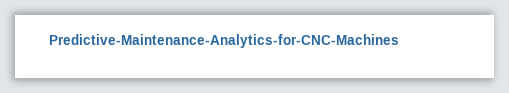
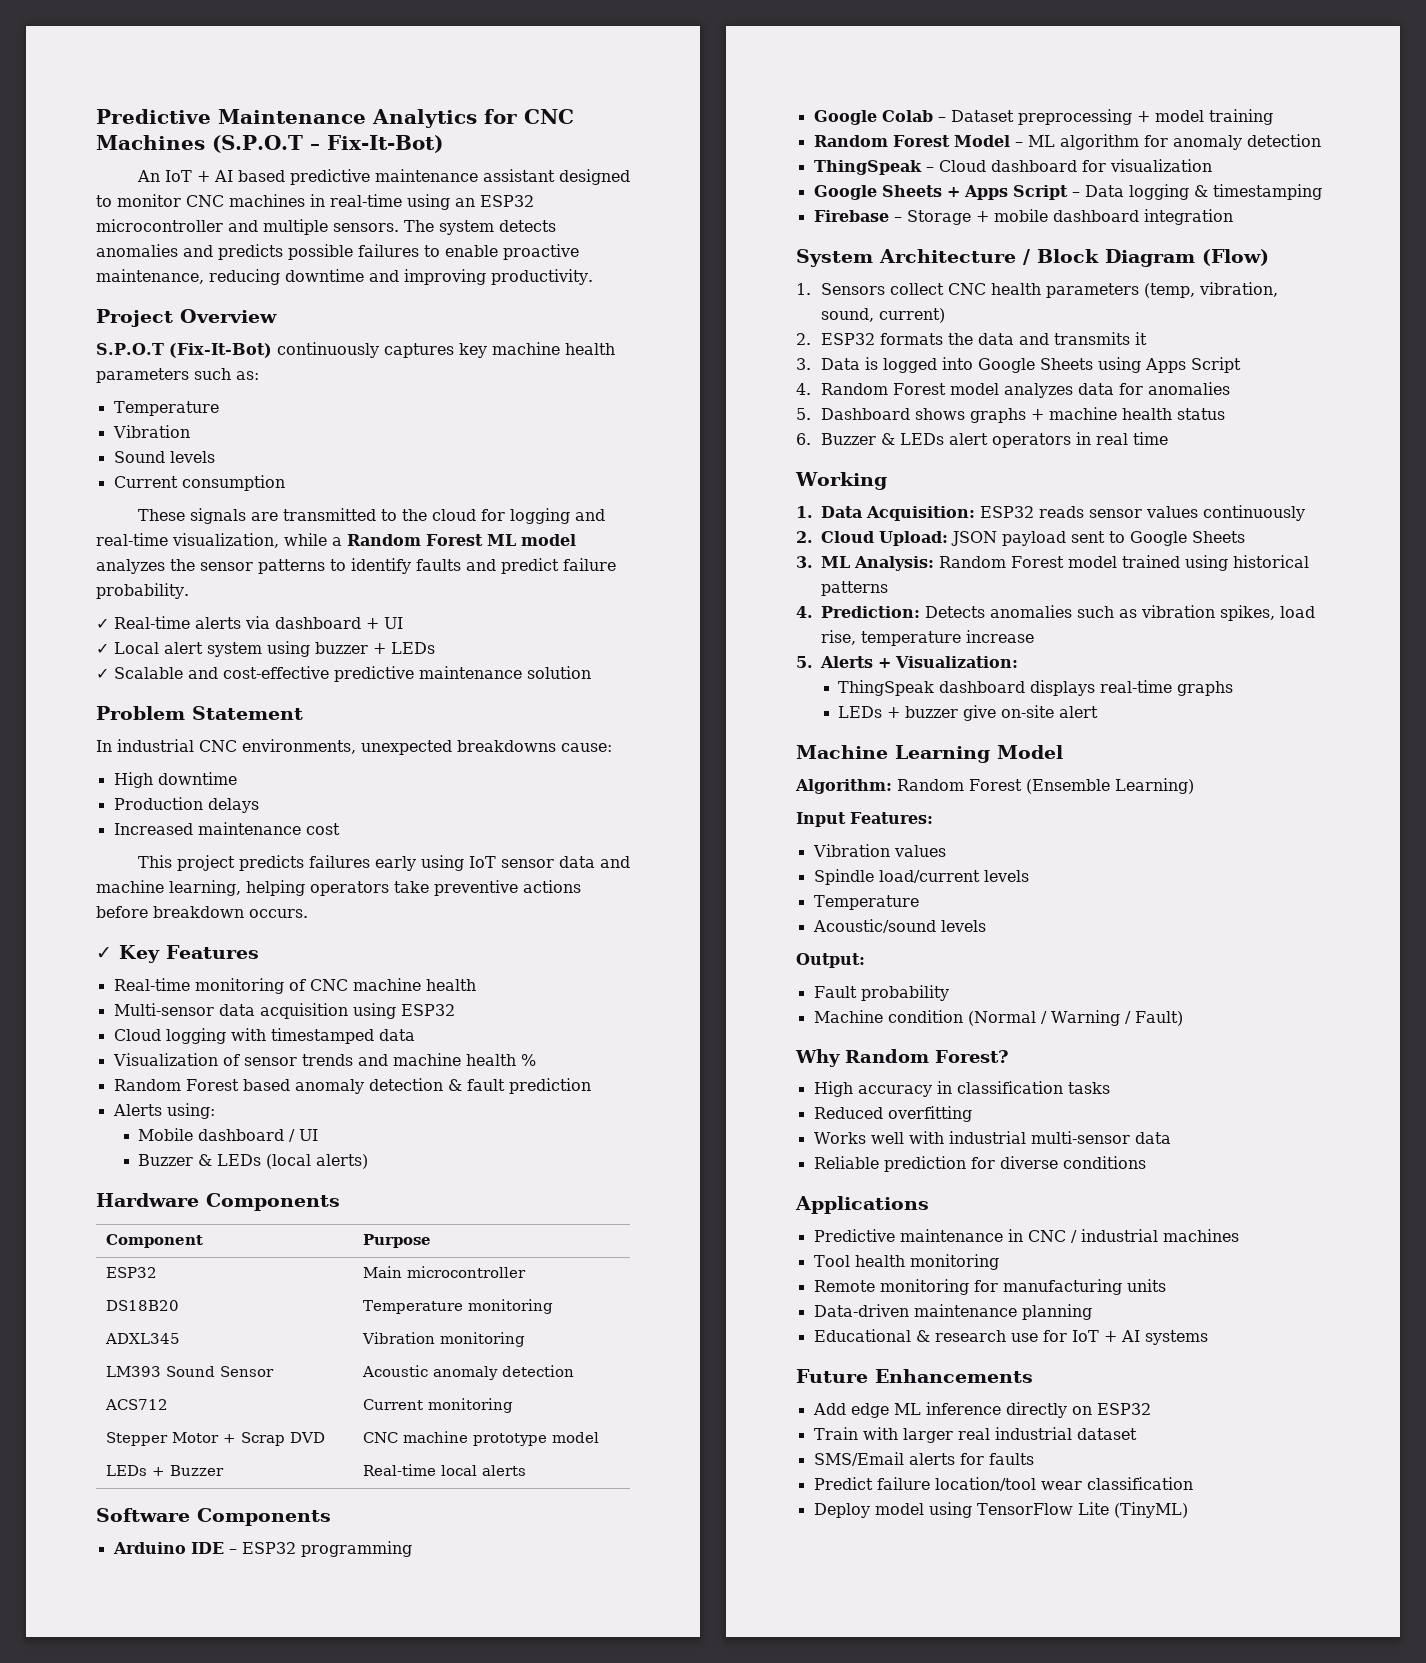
[49,34,399,48] Predictive-Maintenance-Analytics-for-CNC-Machines -> [96,109,574,128] [96,135,443,153] [136,169,630,185] [96,194,534,210] [96,219,556,235] [96,244,579,260] [96,269,593,285] [96,309,277,327] [96,342,615,358] [96,368,259,383] [113,401,219,416] [112,425,190,438] [113,451,215,463] [113,475,285,491] [137,508,605,524] [96,533,576,548] [96,558,616,574] [96,583,189,599] [96,616,403,629] [96,641,435,657] [96,666,591,682] [96,706,303,720] [96,739,612,755] [113,772,237,788] [113,797,259,813] [113,822,340,835] [137,855,630,871] [96,880,581,896] [96,906,308,918] [96,945,259,963] [113,978,476,994] [113,1003,455,1019] [113,1028,415,1044] [112,1053,536,1066] [113,1078,591,1094] [112,1103,215,1119] [138,1128,319,1142] [138,1154,369,1169] [96,1193,340,1211] [105,1234,203,1248] [362,1234,431,1248] [105,1267,157,1278] [362,1266,526,1278] [105,1300,179,1311] [362,1299,553,1314] [104,1333,180,1344] [361,1332,525,1347] [105,1366,274,1377] [361,1365,574,1380] [104,1399,168,1410] [362,1398,513,1413] [105,1432,325,1446] [362,1431,599,1446] [105,1465,224,1476] [362,1464,526,1476] [96,1508,331,1526] [112,1541,412,1557] [813,109,1273,125] [813,134,1321,150] [813,159,1212,175] [813,184,1322,200] [813,209,1233,225] [796,249,1269,267] [796,282,1278,298] [820,308,945,323] [796,332,1147,345] [796,357,1241,373] [796,382,1230,398] [796,407,1225,423] [796,432,1168,448] [795,472,887,490] [796,505,1305,521] [796,531,1245,546] [796,555,1309,571] [821,581,888,596] [796,605,1315,621] [821,630,1034,646] [796,656,1018,668] [838,680,1234,696] [838,705,1099,721] [796,745,1063,763] [795,778,1194,794] [796,812,933,827] [812,844,946,857] [813,869,1029,885] [813,895,919,910] [812,919,986,933] [796,953,865,968] [813,985,949,1001] [813,1010,1183,1026] [795,1049,1009,1067] [813,1081,1110,1097] [813,1106,972,1122] [813,1131,1171,1144] [813,1156,1146,1172] [795,1196,929,1214] [813,1229,1239,1243] [813,1254,999,1270] [813,1279,1166,1295] [813,1304,1092,1320] [813,1329,1208,1345] [796,1369,1033,1383] [812,1402,1151,1418] [813,1427,1137,1443] [813,1452,1034,1466] [813,1477,1193,1491] [813,1502,1188,1518] Predictive Maintenance Analytics for CNC Machines (S.P.O.T – Fix-It-Bot) // An IoT + AI based predictive maintenance assistant designed to monitor CNC machines in real-time using an ESP32 microcontroller and multiple sensors. The system detects anomalies and predicts possible failures to enable proactive maintenance, reducing downtime and improving productivity. // Project Overview // S.P.O.T (Fix-It-Bot) continuously captures key machine health parameters such as: // Temperature // Vibration // Sound levels // Current consumption // These signals are transmitted to the cloud for logging and real-time visualization, while a Random Forest ML model analyzes the sensor patterns to identify faults and predict failure probability. // ✓ Real-time alerts via dashboard + UI // ✓ Local alert system using buzzer + LEDs // ✓ Scalable and cost-effective predictive maintenance solution // Problem Statement // In industrial CNC environments, unexpected breakdowns cause: // High downtime // Production delays // Increased maintenance cost // This project predicts failures early using IoT sensor data and machine learning, helping operators take preventive actions before breakdown occurs. // ✓ Key Features // Real-time monitoring of CNC machine health // Multi-sensor data acquisition using ESP32 // Cloud logging with timestamped data // Visualization of sensor trends and machine health % // Random Forest based anomaly detection & fault prediction // Alerts using: // Mobile dashboard / UI // Buzzer & LEDs (local alerts) // Hardware Components // Component | Purpose // ESP32 | Main microcontroller // DS18B20 | Temperature monitoring // ADXL345 | Vibration monitoring // LM393 Sound Sensor | Acoustic anomaly detection // ACS712 | Current monitoring // Stepper Motor + Scrap DVD | CNC machine prototype model // LEDs + Buzzer | Real-time local alerts // Software Components // Arduino IDE – ESP32 programming // Google Colab – Dataset preprocessing + model training // Random Forest Model – ML algorithm for anomaly detection // ThingSpeak – Cloud dashboard for visualization // Google Sheets + Apps Script – Data logging & timestamping // Firebase – Storage + mobile dashboard integration // System Architecture / Block Diagram (Flow) // 1. Sensors collect CNC health parameters (temp, vibration, sound, current) // 2. ESP32 formats the data and transmits it // 3. Data is logged into Google Sheets using Apps Script // 4. Random Forest model analyzes data for anomalies // 5. Dashboard shows graphs + machine health status // 6. Buzzer & LEDs alert operators in real time // Working // 1. Data Acquisition: ESP32 reads sensor values continuously // 2. Cloud Upload: JSON payload sent to Google Sheets // 3. ML Analysis: Random Forest model trained using historical patterns // 4. Prediction: Detects anomalies such as vibration spikes, load rise, temperature increase // 5. Alerts + Visualization: // ThingSpeak dashboard displays real-time graphs // LEDs + buzzer give on-site alert // Machine Learning Model // Algorithm: Random Forest (Ensemble Learning) // Input Features: // Vibration values // Spindle load/current levels // Temperature // Acoustic/sound levels // Output: // Fault probability // Machine condition (Normal / Warning / Fault) // Why Random Forest? // High accuracy in classification tasks // Reduced overfitting // Works well with industrial multi-sensor data // Reliable prediction for diverse conditions // Applications // Predictive maintenance in CNC / industrial machines // Tool health monitoring // Remote monitoring for manufacturing units // Data-driven maintenance planning // Educational & research use for IoT + AI systems // Future Enhancements // Add edge ML inference directly on ESP32 // Train with larger real industrial dataset // SMS/Email alerts for faults // Predict failure location/tool wear classification // Deploy model using TensorFlow Lite (TinyML)

